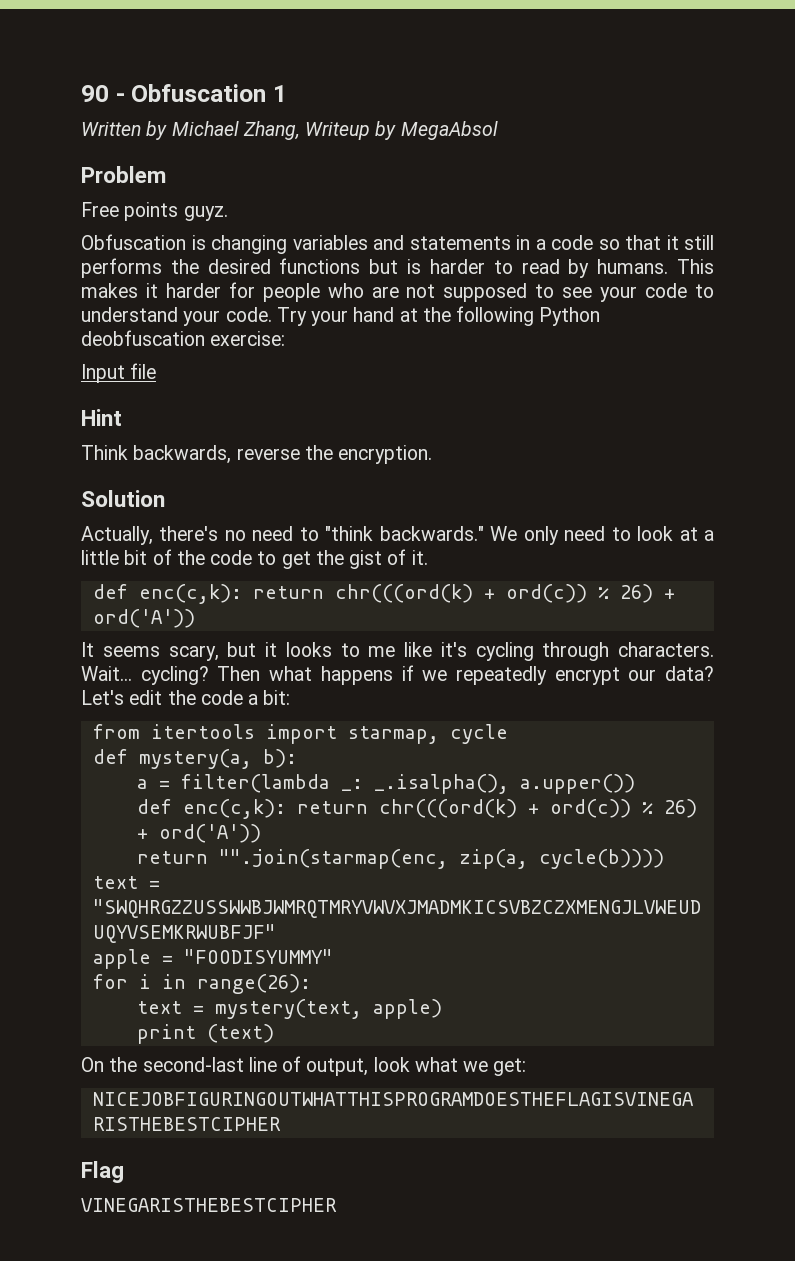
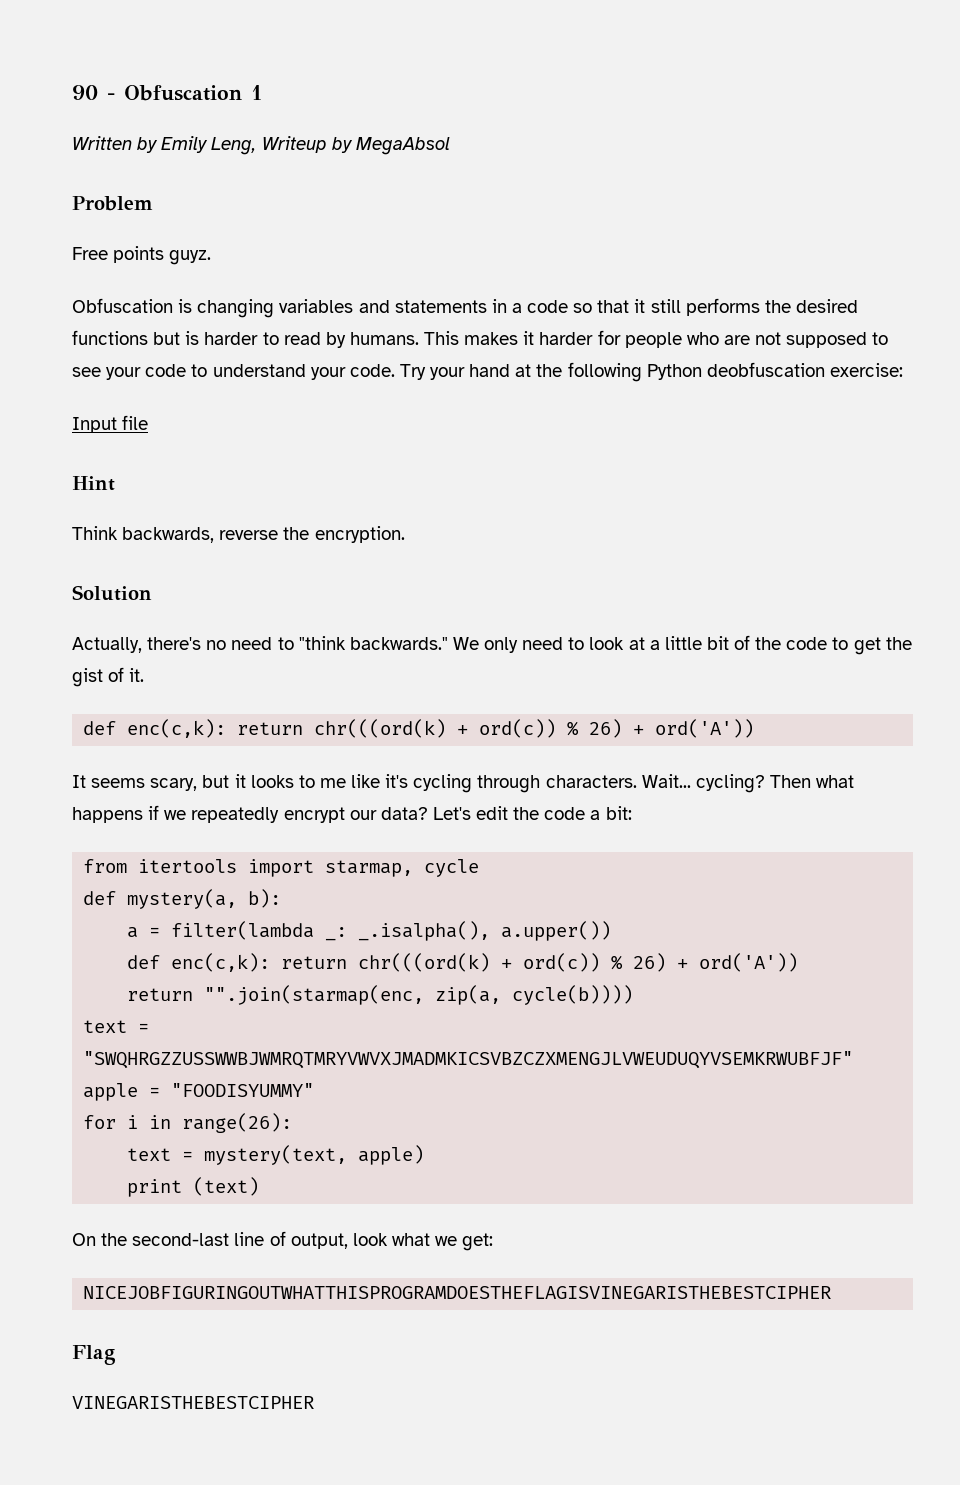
[171,121,300,140] Michael Zhang, -> [161,136,257,155] Emily Leng,

